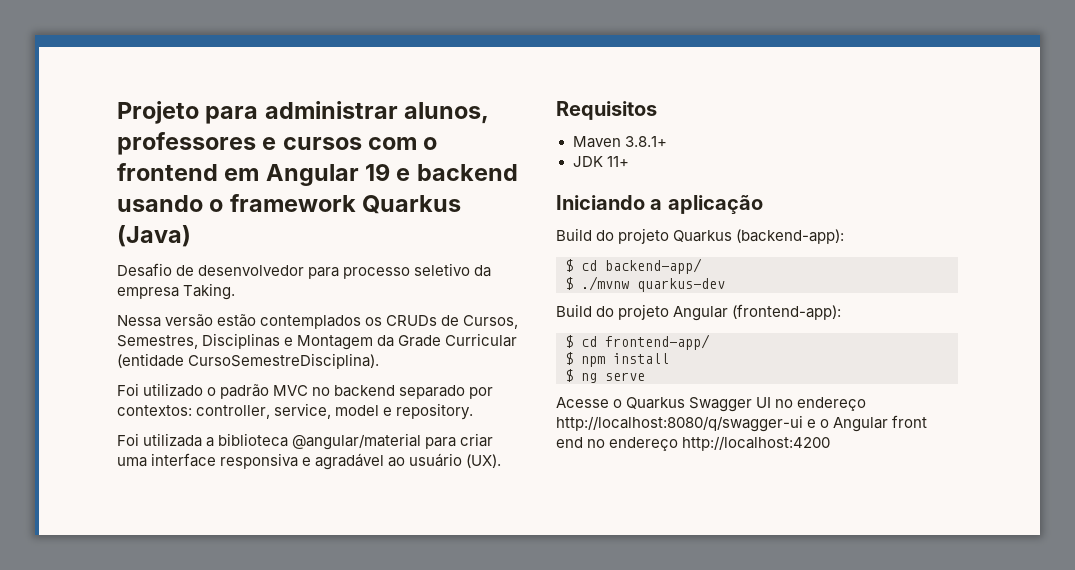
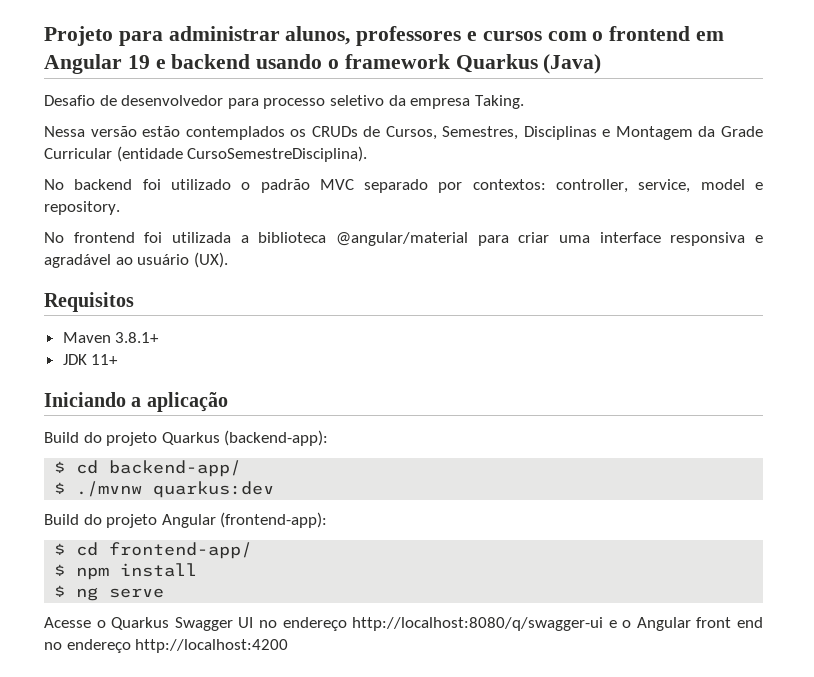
[117,383,139,396] Foi -> [44,179,161,190] No backend foi
[312,385,396,397] no backend -> (354, 184) none
[117,433,139,446] Foi -> [44,232,163,243] No frontend foi
[637,278,725,292] quarkus-dev -> [153,481,275,498] quarkus:dev

